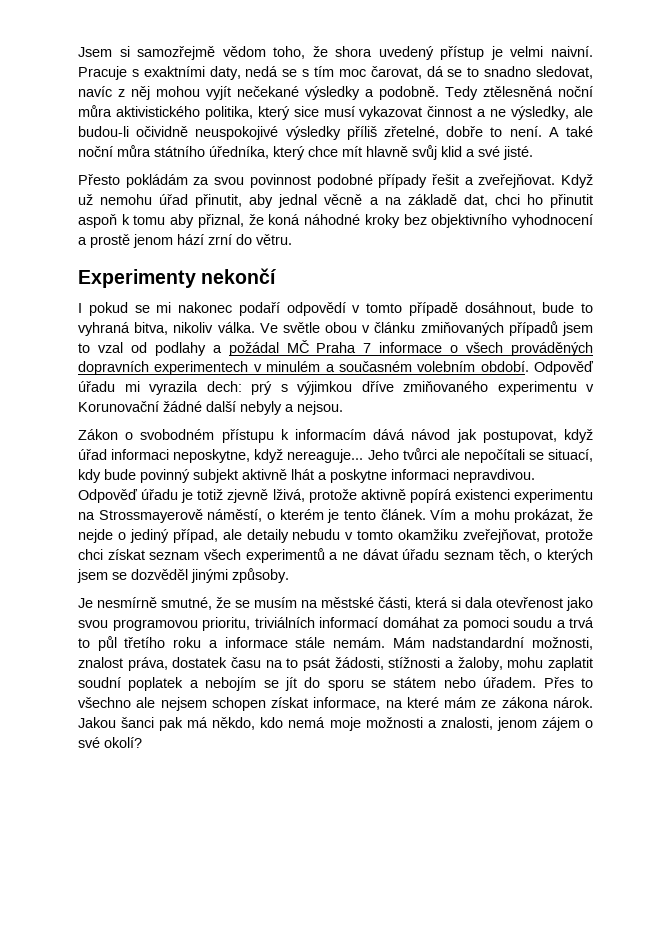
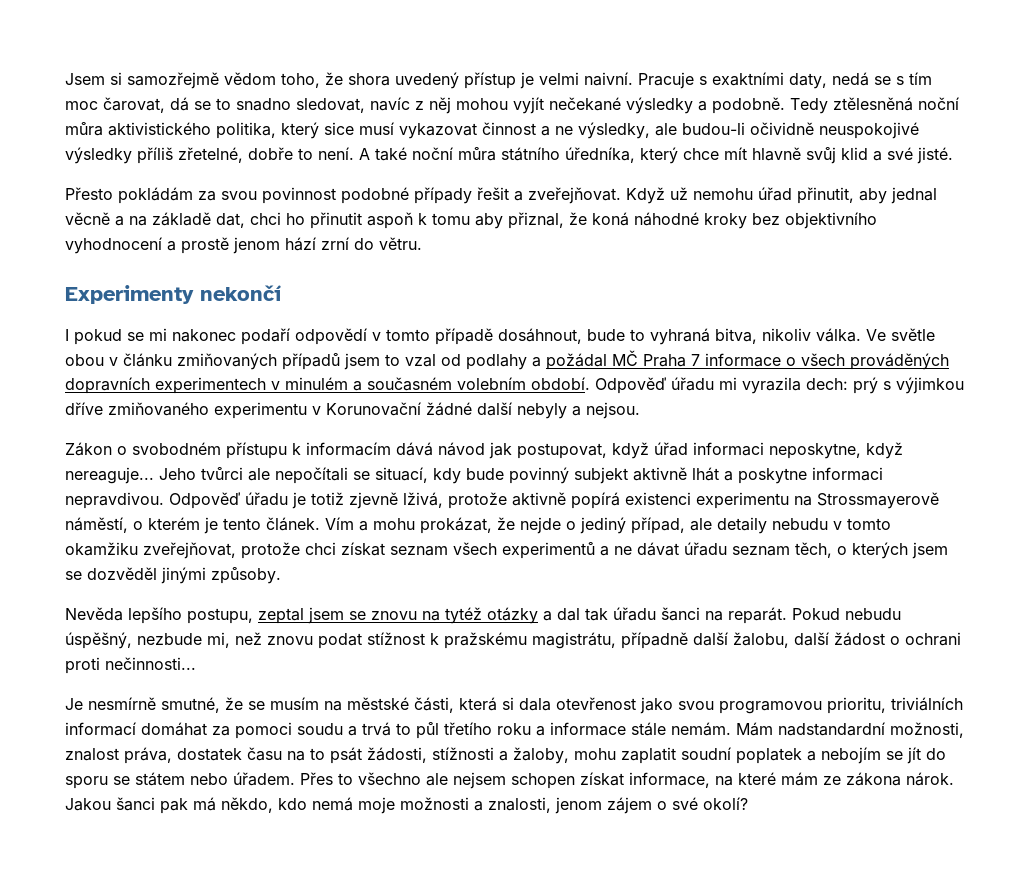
(289, 575) none -> [65,607,901,624] [65,632,961,649] [65,657,196,674] // Nevěda lepšího postupu, zeptal jsem se znovu na tytéž otázky a dal tak úřadu šanci na reparát. Pokud nebudu úspěšný, nezbude mi, než znovu podat stížnost k pražskému magistrátu, případně další žalobu, další žádost o ochrani proti nečinnosti...

